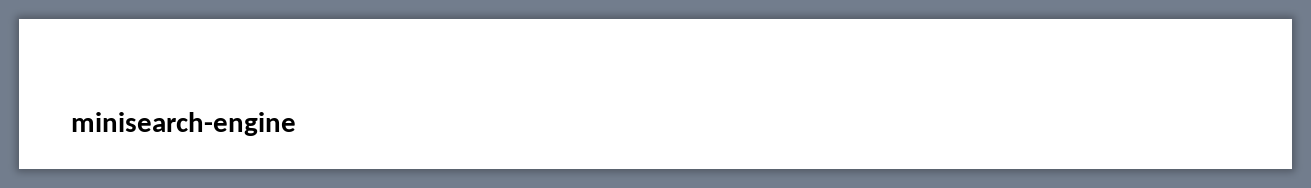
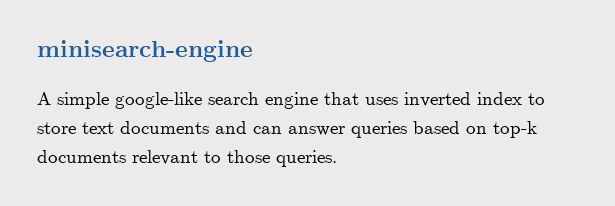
(296, 124) none -> [37,92,545,109] [37,121,537,138] [37,150,337,167] // A simple google-like search engine that uses inverted index to store text documents and can answer queries based on top-k documents relevant to those queries.

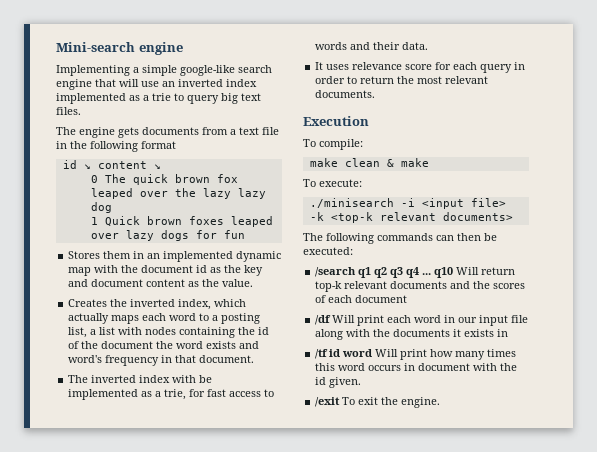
[37,40,253,62] [37,92,51,105] minisearch-engine // A -> [56,42,183,55] [56,65,139,76] Mini-search engine // Implementing a
[365,92,545,107] [37,121,537,138] [37,150,337,167] uses inverted index to store text documents and can answer queries based on top-k documents relevant to those queries. -> [119,79,257,87] [56,93,261,104] [56,107,81,115] [56,127,279,138] [56,141,176,152] [62,160,161,169] [90,174,238,185] [90,188,266,199] [90,202,112,213] [90,216,273,227] [90,230,245,241] [68,251,282,262] [68,265,264,276] [68,279,254,287] [68,299,247,310] [68,313,261,324] [68,327,270,338] [68,341,260,349] [68,355,255,366] [68,375,213,383] [68,389,275,400] [315,42,429,50] [315,62,526,73] [315,76,489,84] [315,90,376,98] [303,116,369,126] [303,139,363,150] [309,158,429,167] [303,179,362,187] [309,198,506,209] [309,212,513,223] [303,233,497,244] [303,247,353,255] [315,267,516,278] [315,281,526,292] [315,295,408,303] [315,315,529,326] [315,329,509,340] [315,349,517,360] [315,363,518,371] [315,377,362,388] [315,397,441,408] will use an inverted index implemented as a trie to query big text files. // The engine gets documents from a text file in the following format // id ↘ content ↘ // 0 The quick brown fox leaped over the lazy lazy dog // 1 Quick brown foxes leaped over lazy dogs for fun // Stores them in an implemented dynamic map with the document id as the key and document content as the value. // Creates the inverted index, which actually maps each word to a posting list, a list with nodes containing the id of the document the word exists and word's frequency in that document. // The inverted index with be implemented as a trie, for fast access to words and their data. // It uses relevance score for each query in order to return the most relevant documents. // Execution // To compile: // make clean & make // To execute: // ./minisearch -i <input file> -k <top-k relevant documents> // The following commands can then be executed: // /search q1 q2 q3 q4 ... q10 Will return top-k relevant documents and the scores of each document // /df Will print each word in our input file along with the documents it exists in // /tf id word Will print how many times this word occurs in document with the id given. // /exit To exit the engine.

